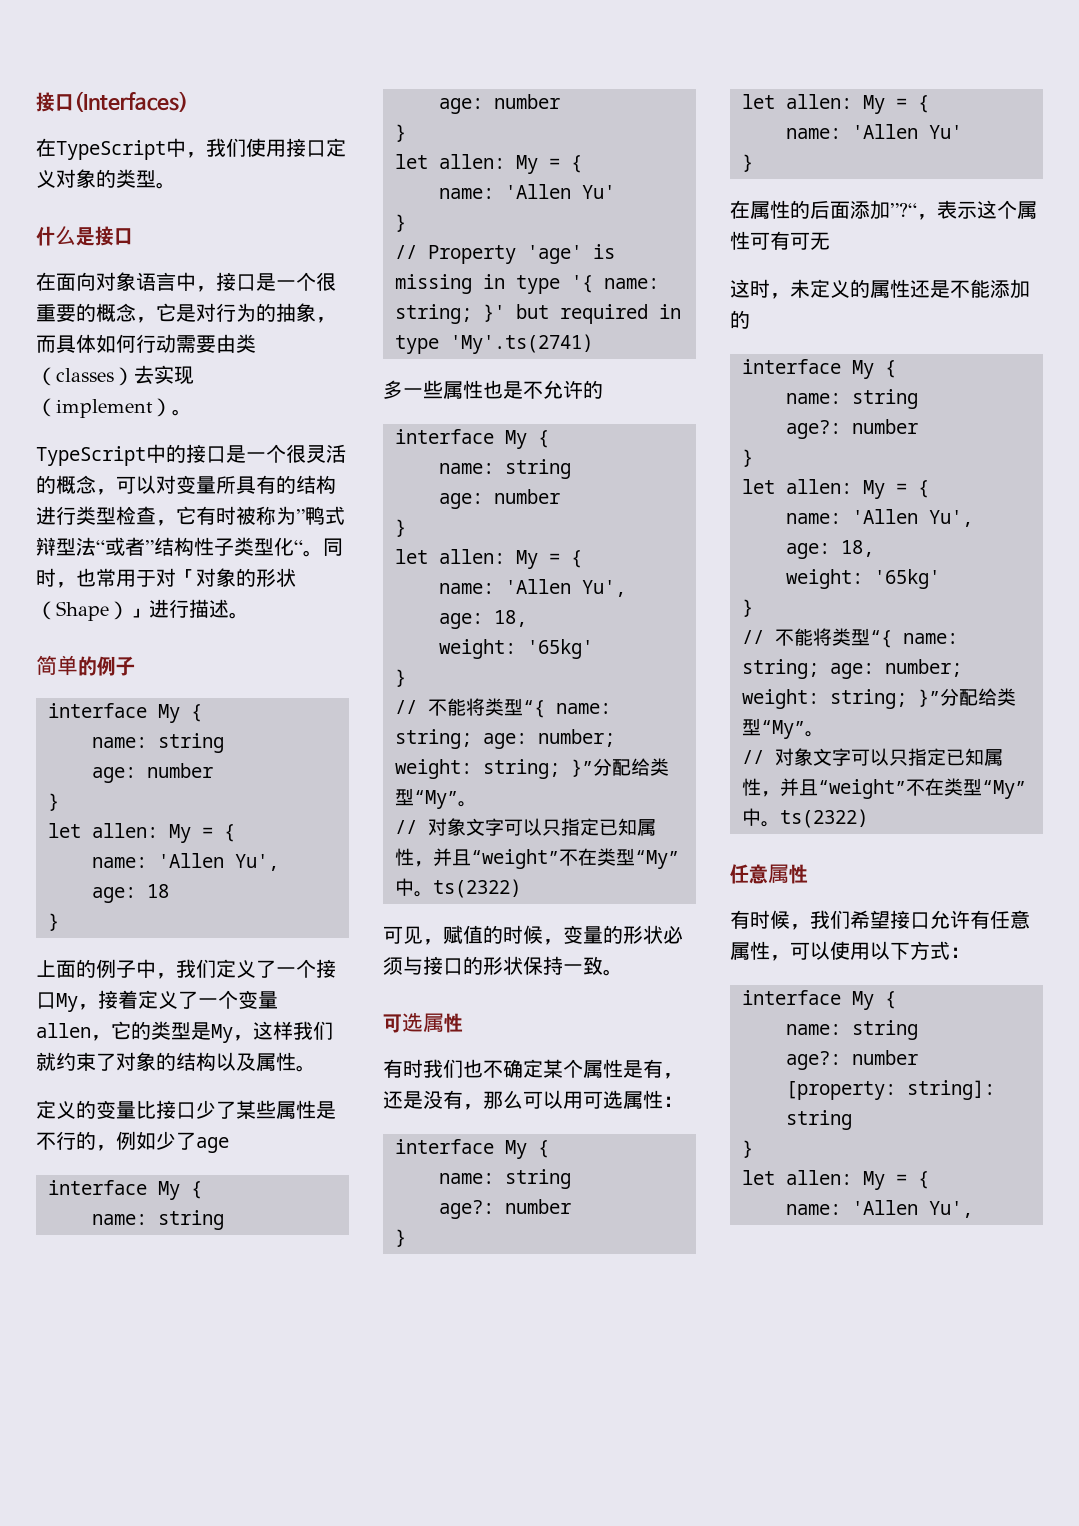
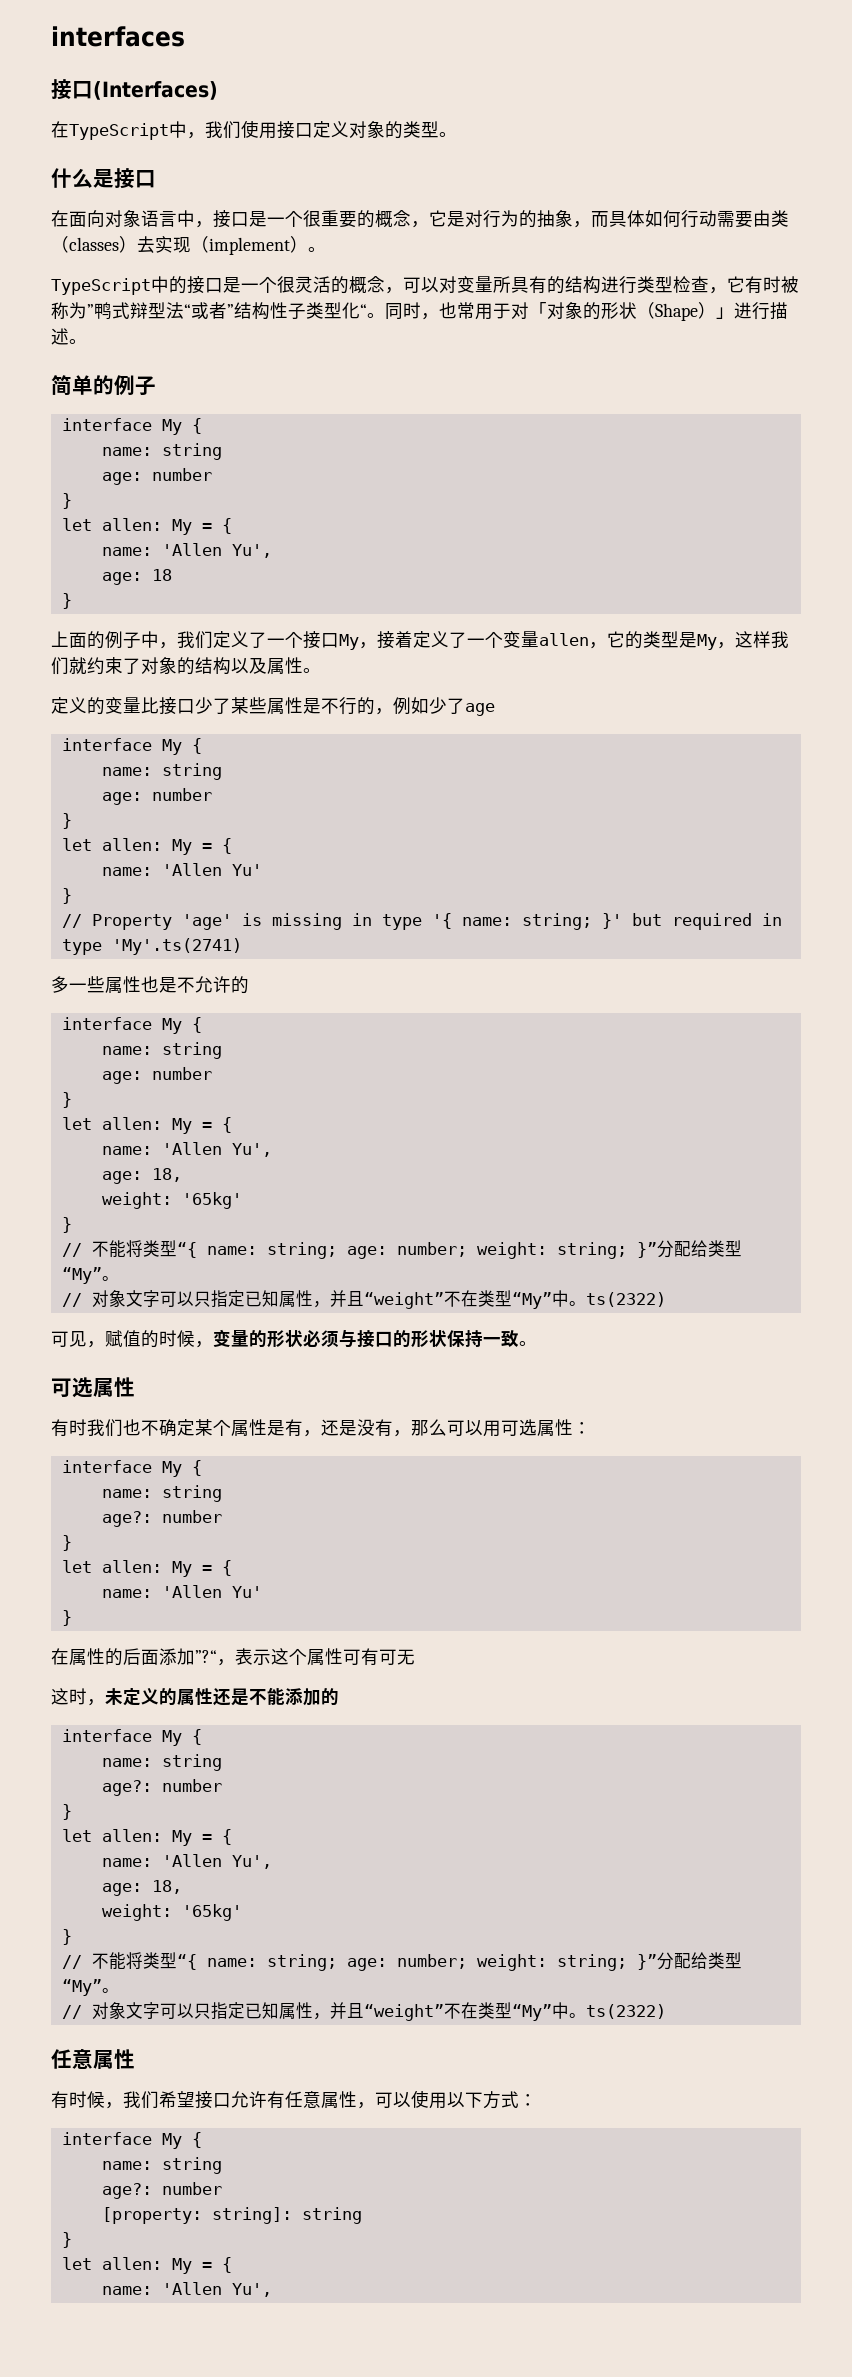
(36, 102) none -> [51,26,185,47] interfaces //

